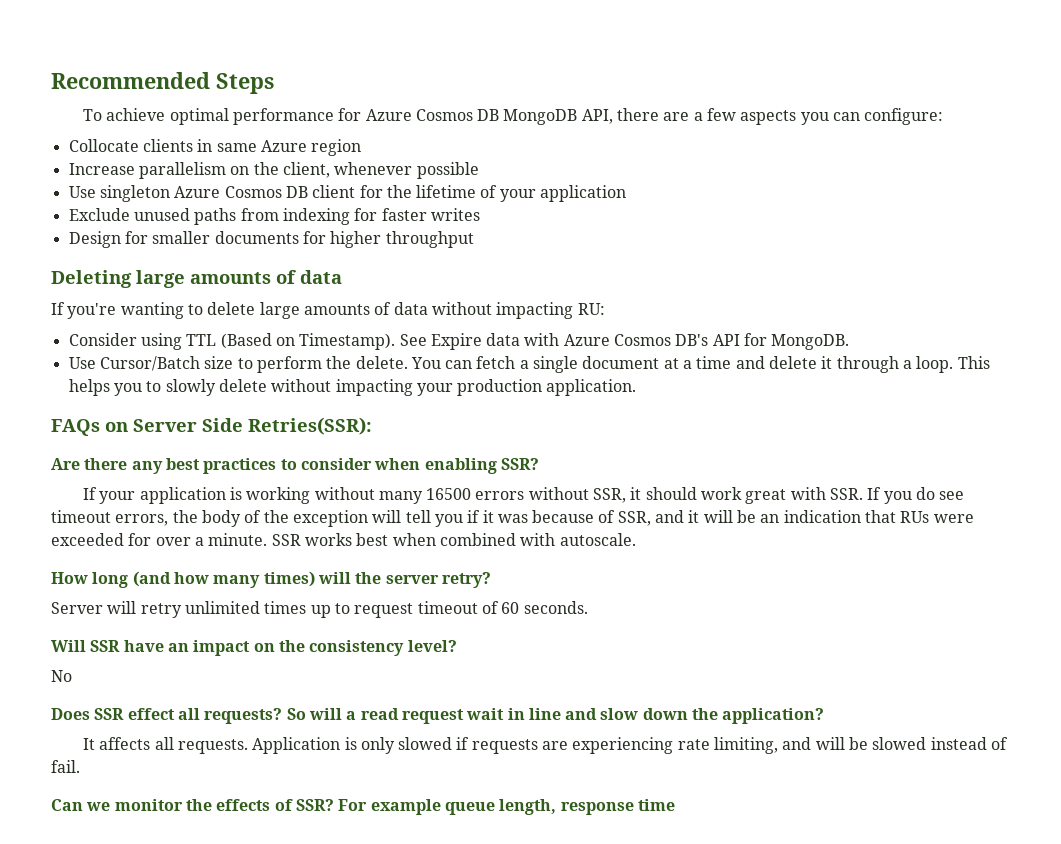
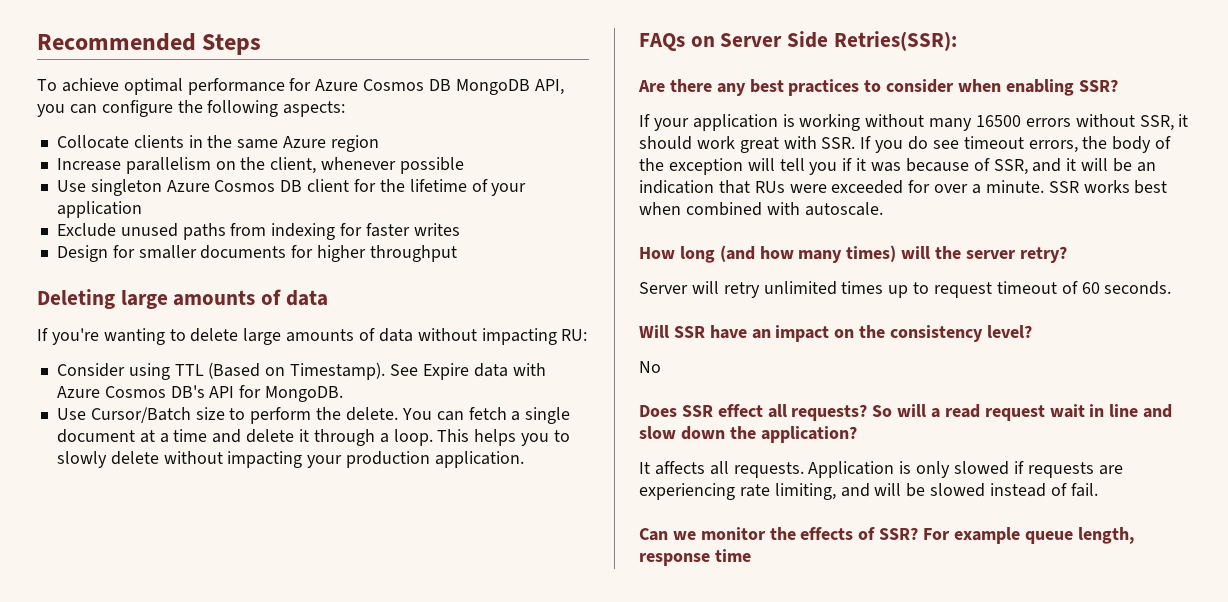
[617,108,944,125] there are a few aspects you can configure: -> [37,100,346,117] you can configure the following aspects:
(213, 145) none -> [207,135,233,148] the

